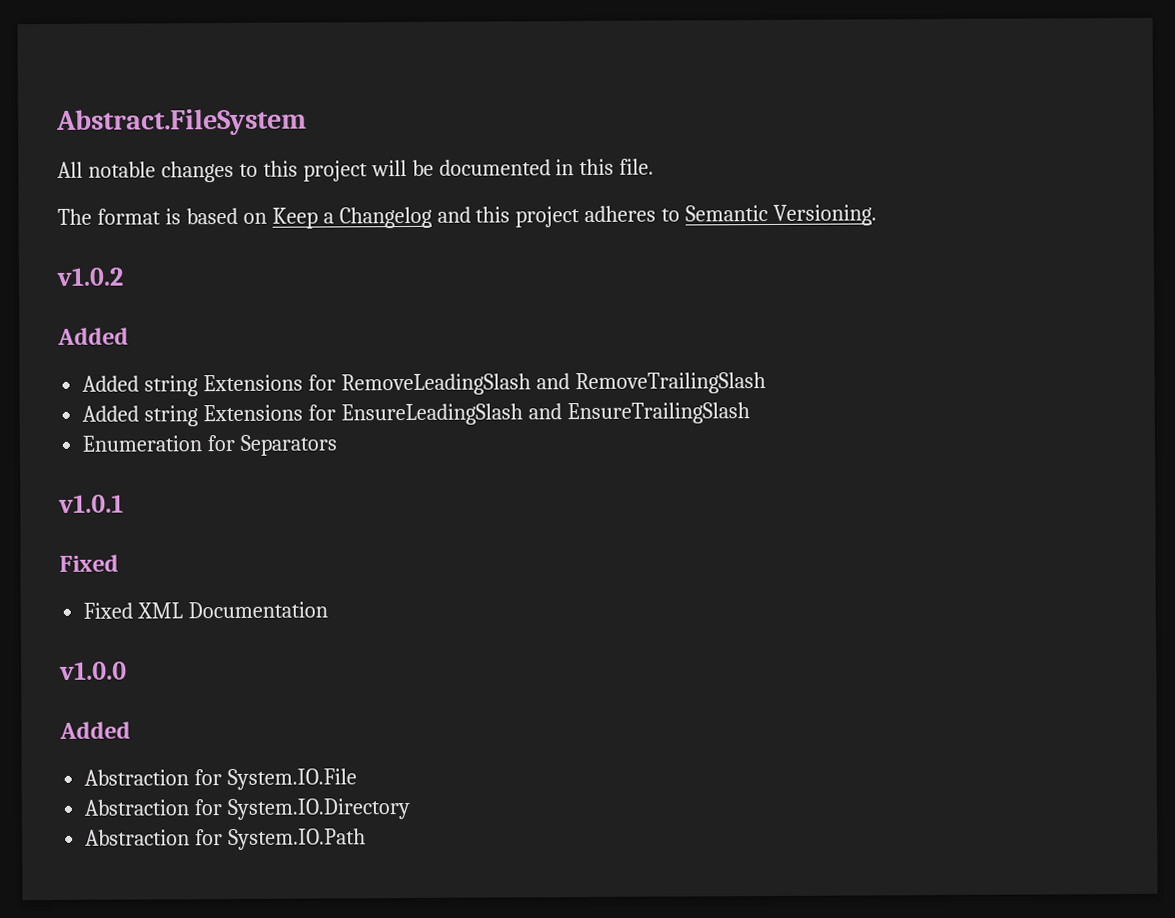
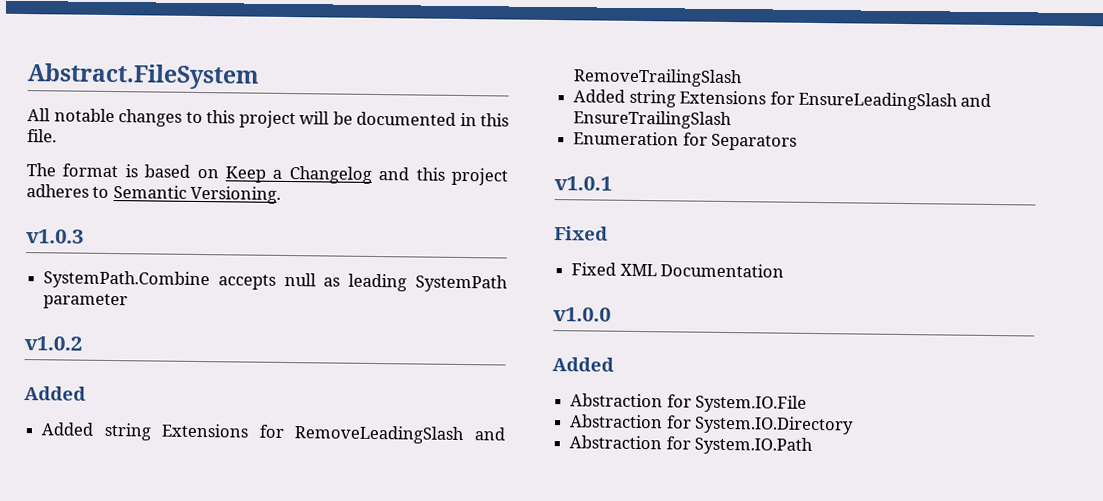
(878, 215) none -> [26,229,84,244] [43,270,508,293] [43,293,129,310] // v1.0.3 // SystemPath.Combine accepts null as leading SystemPath parameter

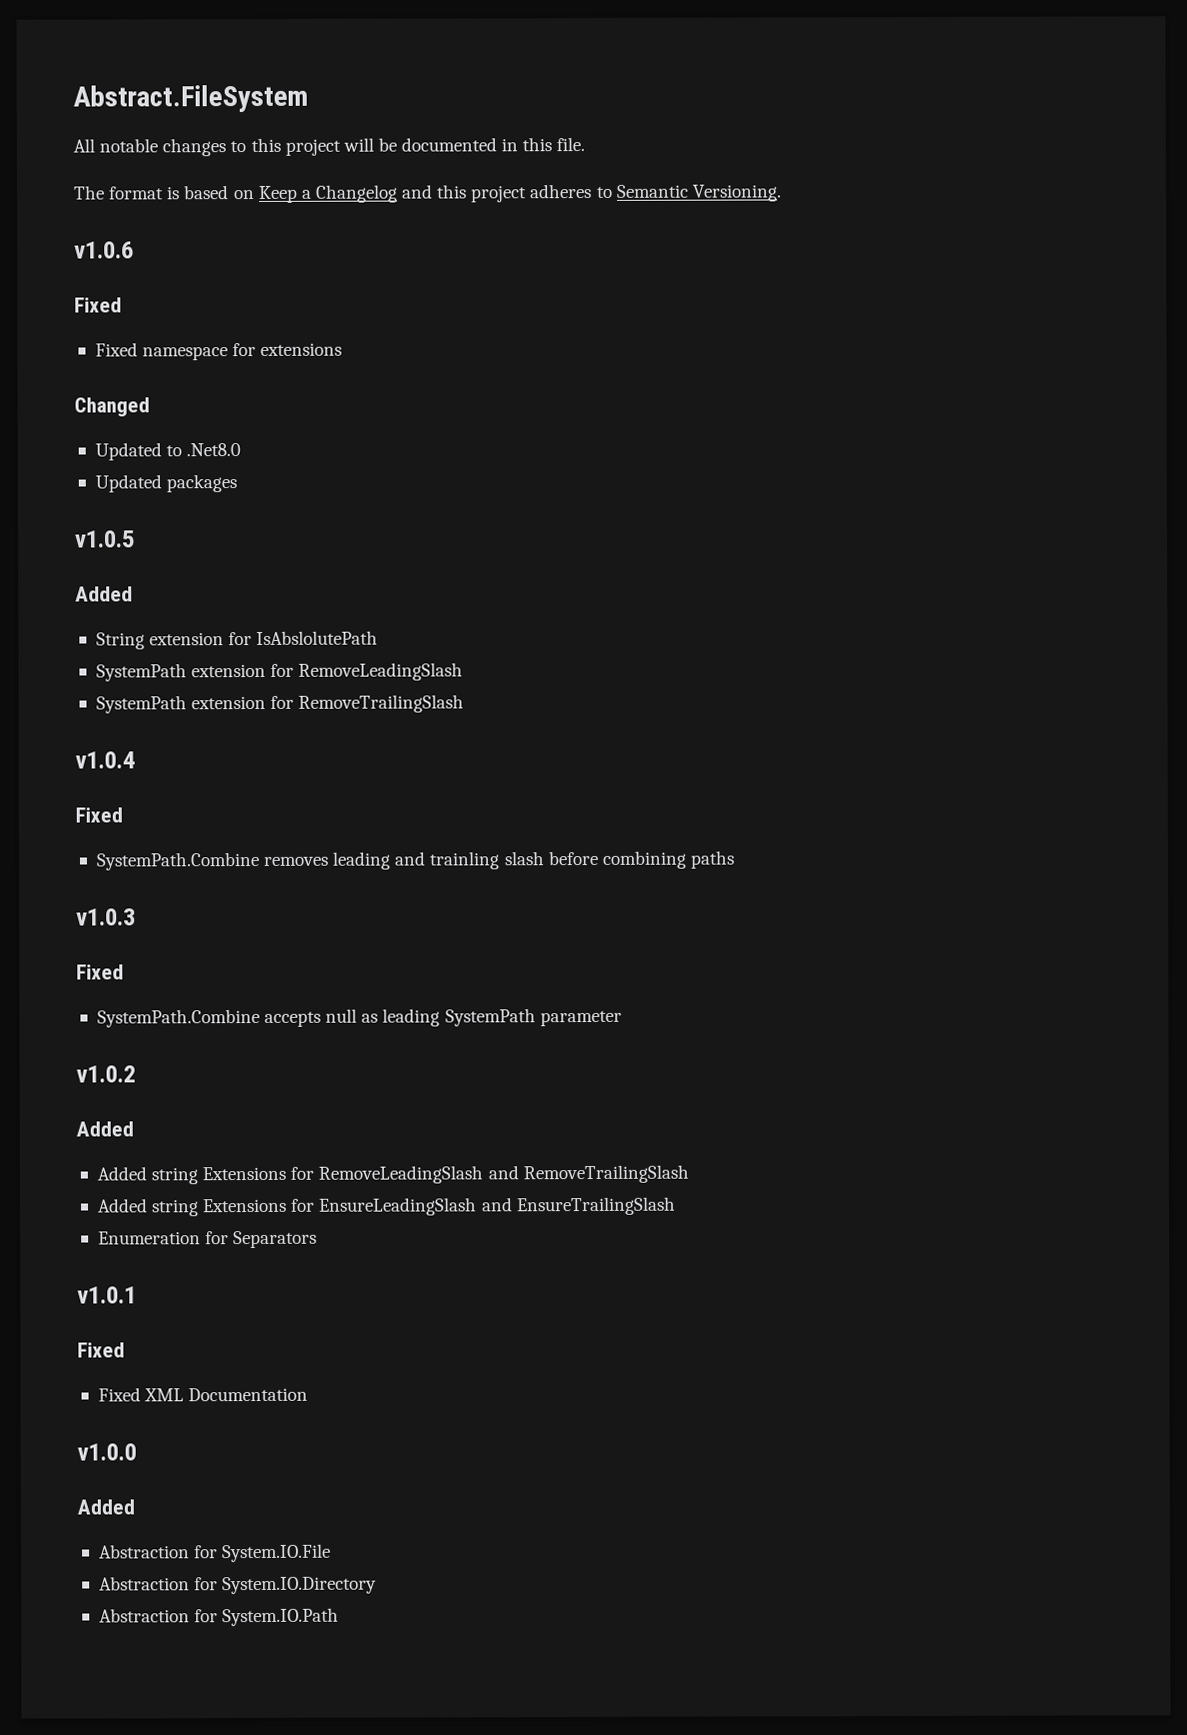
(282, 194) none -> [74,241,134,259] [74,297,122,313] [94,342,343,361] [74,397,150,417] [94,442,242,461] [94,474,238,493] [74,530,135,548] [75,586,133,602] [95,630,379,650] [95,662,464,682] [95,694,465,714] [75,751,135,769] [75,807,123,823] [95,850,735,871] // v1.0.6 // Fixed // Fixed namespace for extensions // Changed // Updated to .Net8.0 // Updated packages // v1.0.5 // Added // String extension for IsAbslolutePath // SystemPath extension for RemoveLeadingSlash // SystemPath extension for RemoveTrailingSlash // v1.0.4 // Fixed // SystemPath.Combine removes leading and trainling slash before combining paths
(84, 236) none -> [76,964,124,980] // Fixed

